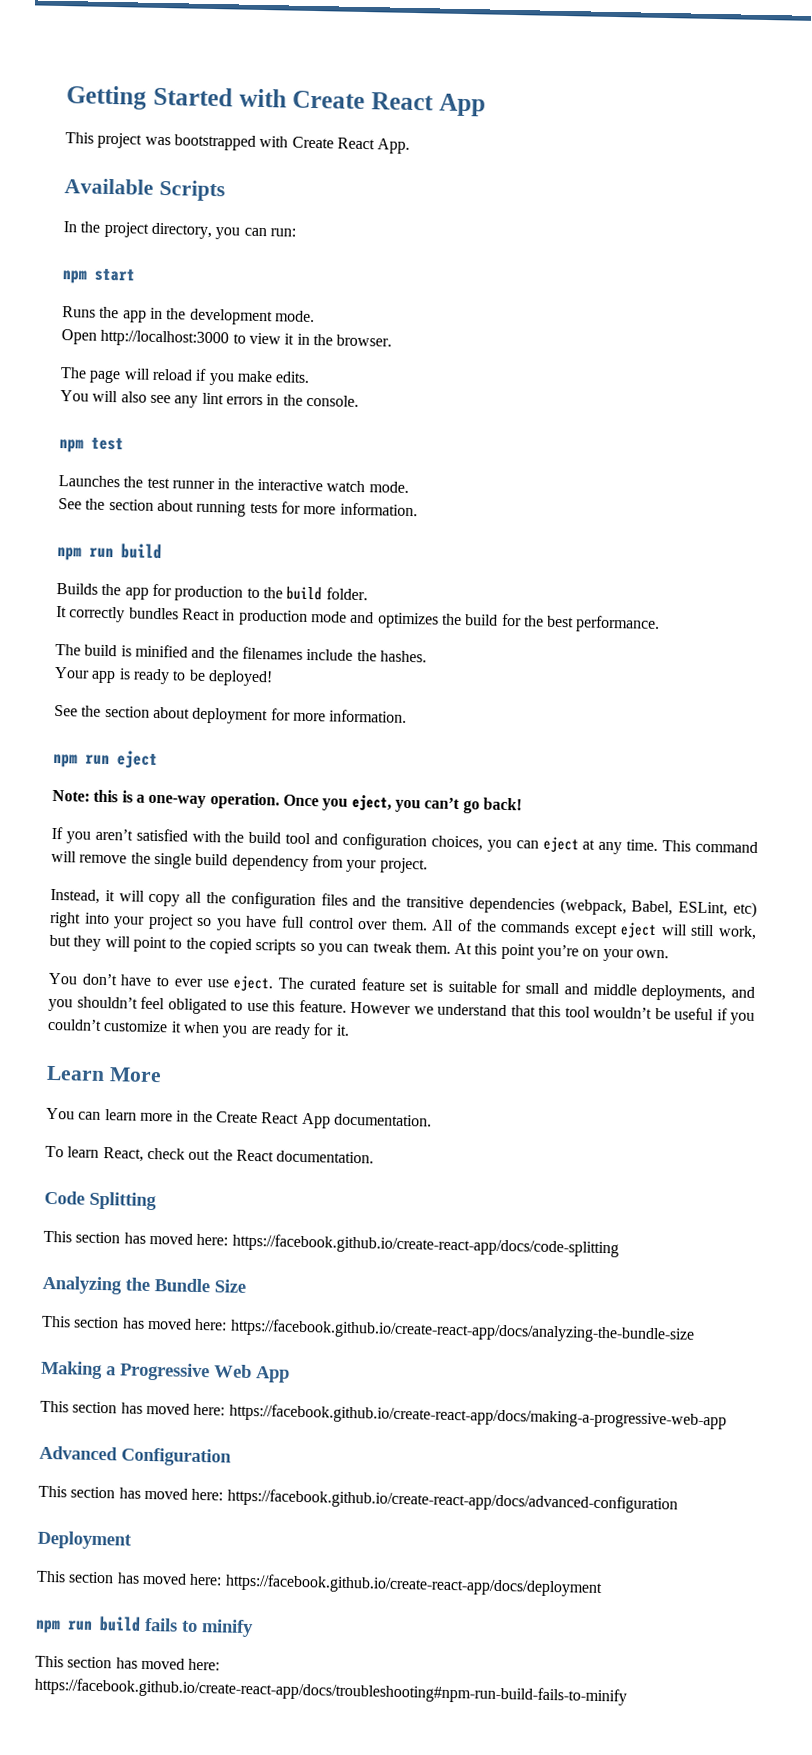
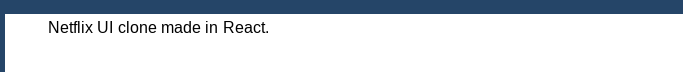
[66,85,486,117] [65,132,411,154] [64,178,225,202] [63,221,296,240] [62,268,136,284] [62,306,315,326] [61,329,393,348] [60,367,311,386] [60,390,359,408] [59,437,124,453] [58,475,409,493] [58,498,418,517] [57,543,162,561] [56,582,368,602] [56,605,661,634] [55,643,427,663] [54,666,273,687] [54,704,408,725] [53,750,158,770] [52,789,522,814] [51,826,759,855] [51,850,428,874] [50,888,757,918] [49,911,757,940] [49,934,670,962] [48,972,755,1002] [48,996,755,1025] [47,1018,350,1040] [46,1065,162,1083] [46,1107,432,1129] [45,1145,375,1164] [44,1190,157,1211] [43,1230,619,1258] [42,1275,246,1295] [41,1315,695,1344] [40,1360,290,1383] [40,1400,727,1430] [39,1445,232,1467] [38,1485,678,1514] [37,1530,132,1550] [36,1570,603,1598] [35,1616,254,1638] [35,1655,221,1671] [34,1677,627,1706] Getting Started with Create React App // This project was bootstrapped with Create React App. // Available Scripts // In the project directory, you can run: // npm start // Runs the app in the development mode. // Open http://localhost:3000 to view it in the browser. // The page will reload if you make edits. // You will also see any lint errors in the console. // npm test // Launches the test runner in the interactive watch mode. // See the section about running tests for more information. // npm run build // Builds the app for production to the build folder. // It correctly bundles React in production mode and optimizes the build for the best performance. // The build is minified and the filenames include the hashes. // Your app is ready to be deployed! // See the section about deployment for more information. // npm run eject // Note: this is a one-way operation. Once you eject, you can’t go back! // If you aren’t satisfied with the build tool and configuration choices, you can eject at any time. This command will remove the single build dependency from your project. // Instead, it will copy all the configuration files and the transitive dependencies (webpack, Babel, ESLint, etc) right into your project so you have full control over them. All of the commands except eject will still work, but they will point to the copied scripts so you can tweak them. At this point you’re on your own. // You don’t have to ever use eject. The curated feature set is suitable for small and middle deployments, and you shouldn’t feel obligated to use this feature. However we understand that this tool wouldn’t be useful if you couldn’t customize it when you are ready for it. // Learn More // You can learn more in the Create React App documentation. // To learn React, check out the React documentation. // Code Splitting // This section has moved here: https://facebook.github.io/create-react-app/docs/code-splitting // Analyzing the Bundle Size // This section has moved here: https://facebook.github.io/create-react-app/docs/analyzing-the-bundle-size // Making a Progressive Web App // This section has moved here: https://facebook.github.io/create-react-app/docs/making-a-progressive-web-app // Advanced Configuration // This section has moved here: https://facebook.github.io/create-react-app/docs/advanced-configuration // Deployment // This section has moved here: https://facebook.github.io/create-react-app/docs/deployment // npm run build fails to minify // This section has moved here: https://facebook.github.io/create-react-app/docs/troubleshooting#npm-run-build-fails-to-minify -> [48,21,269,33] Netflix UI clone made in React.

